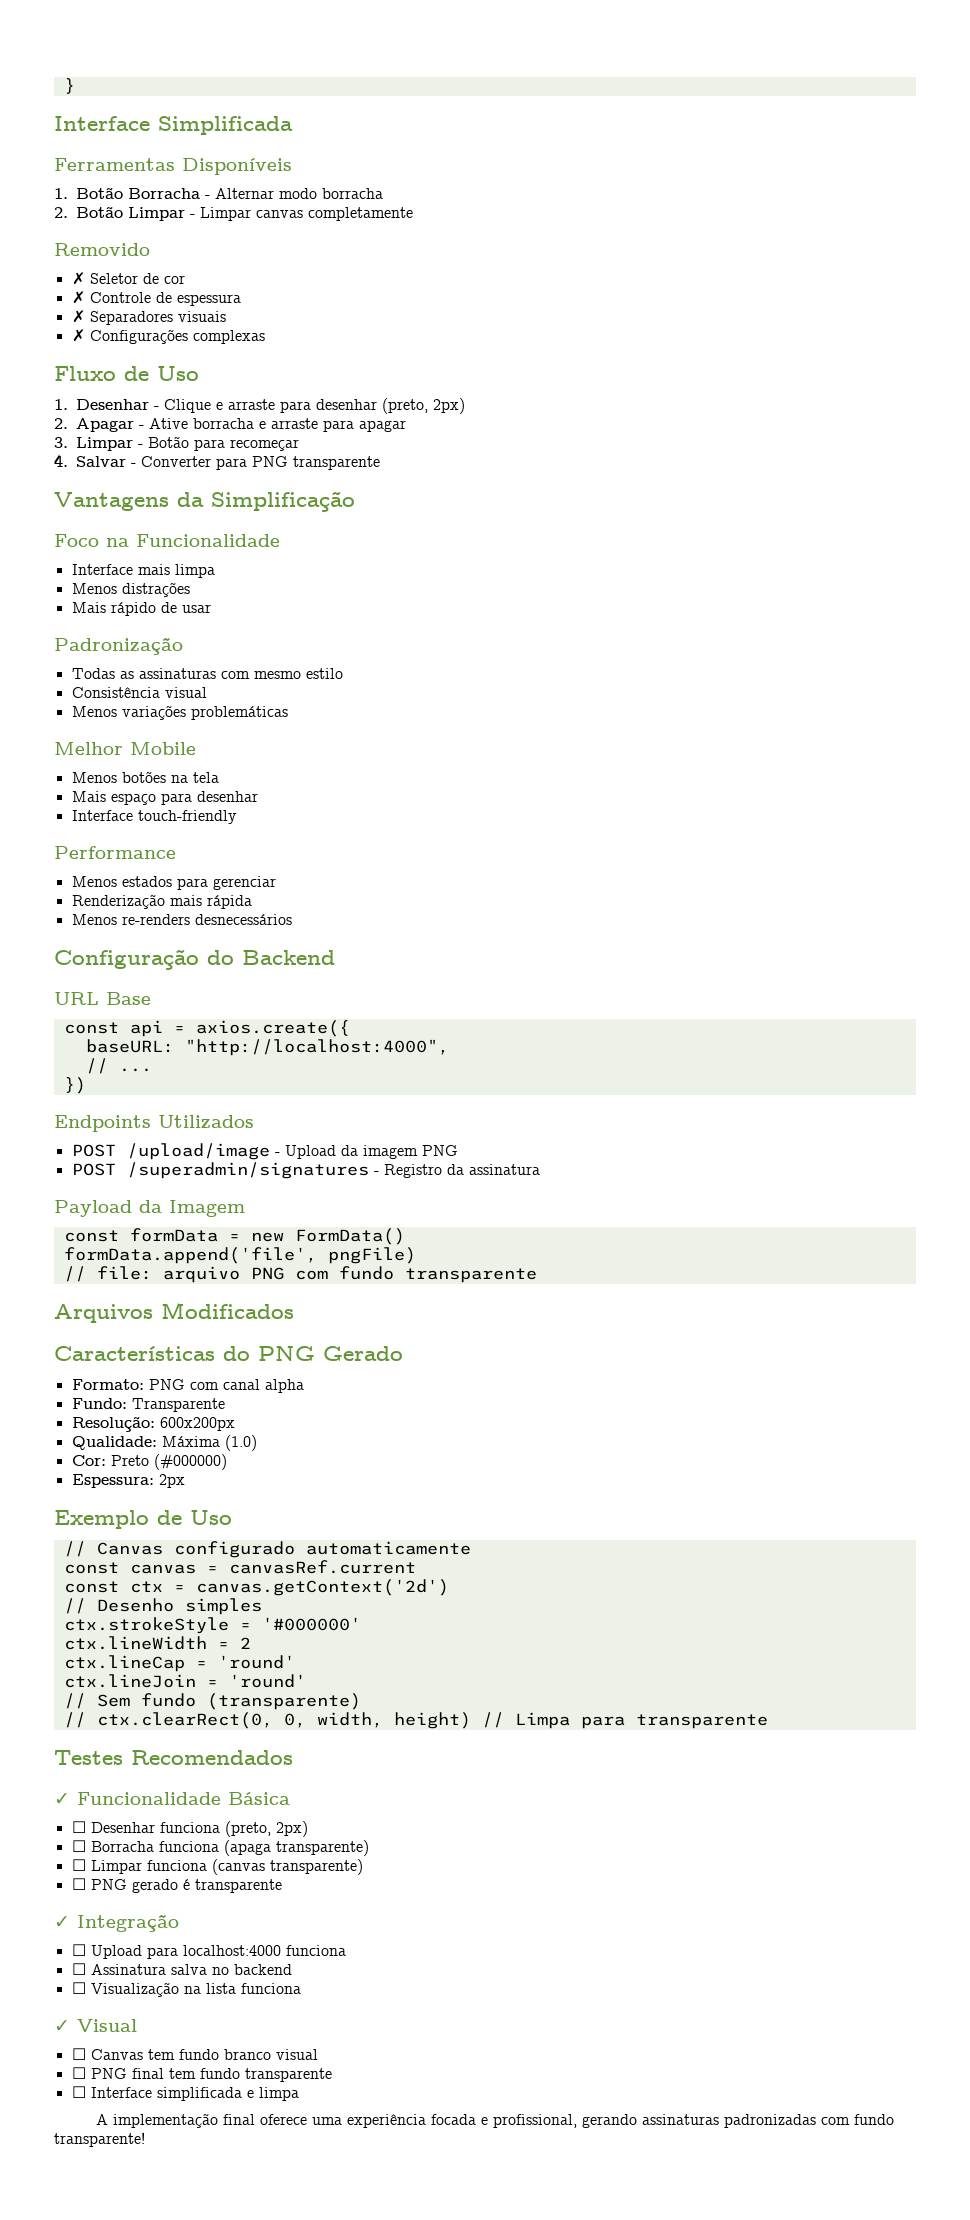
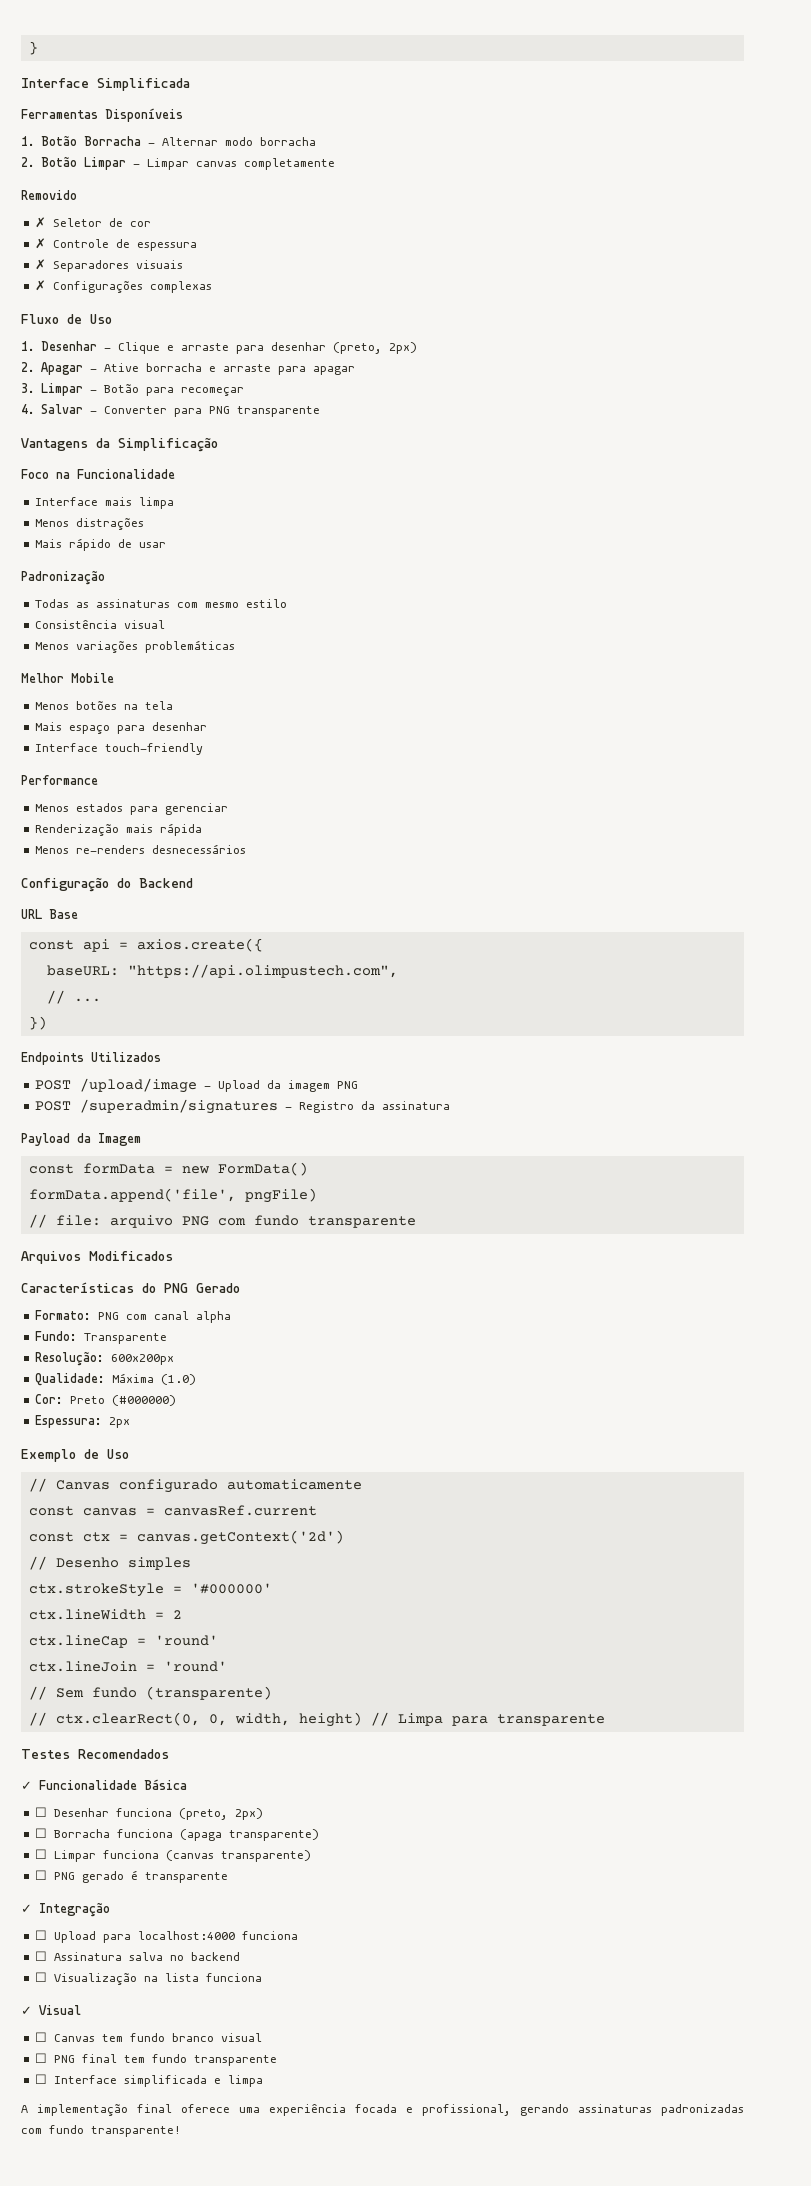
[184,1039,449,1056] "http://localhost:4000", -> [127,964,398,978] "https://api.olimpustech.com",

